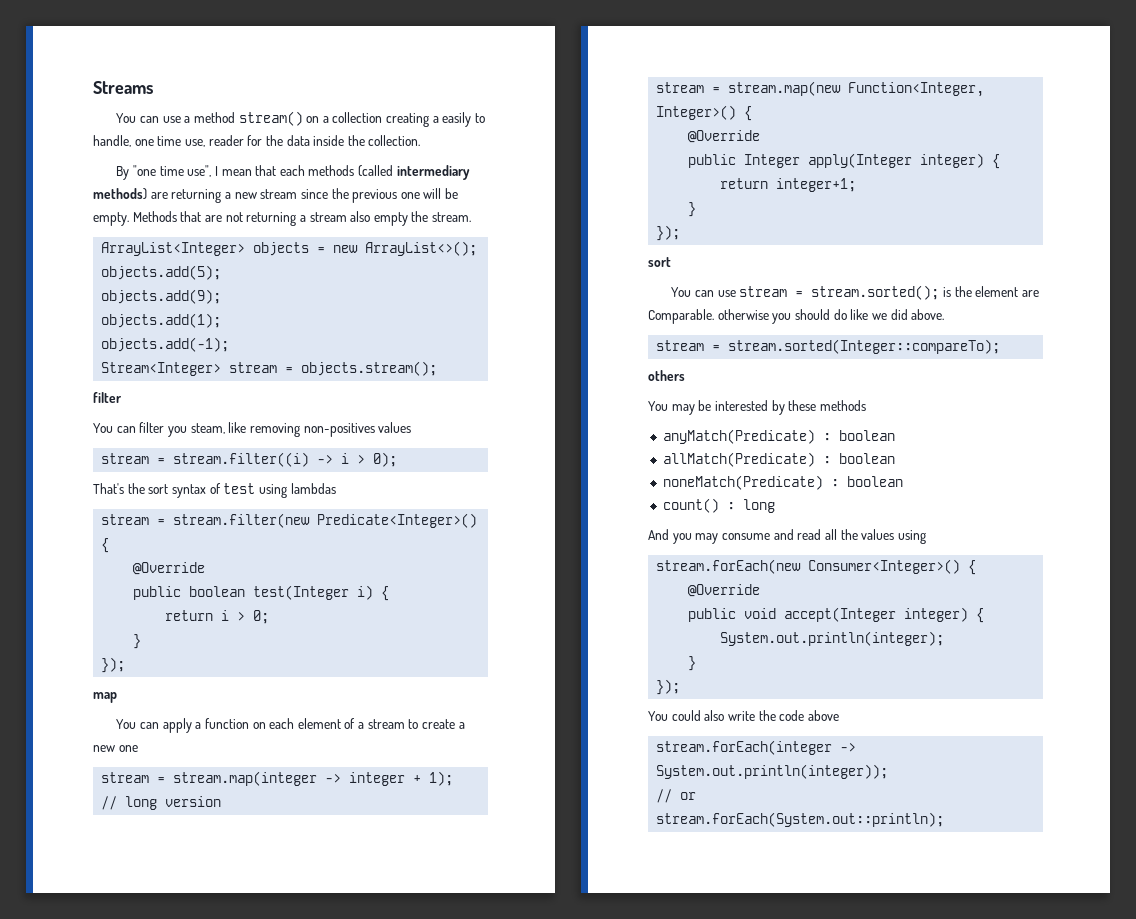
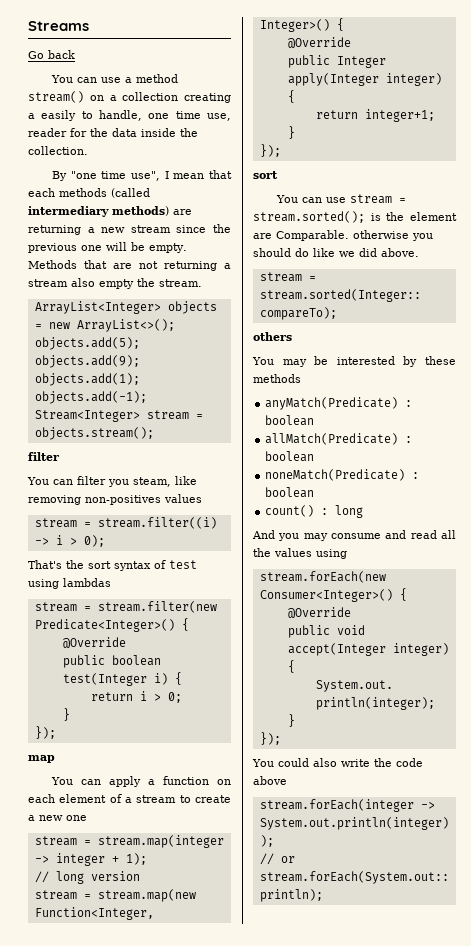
(153, 87) none -> [28,50,75,59] // Go back

